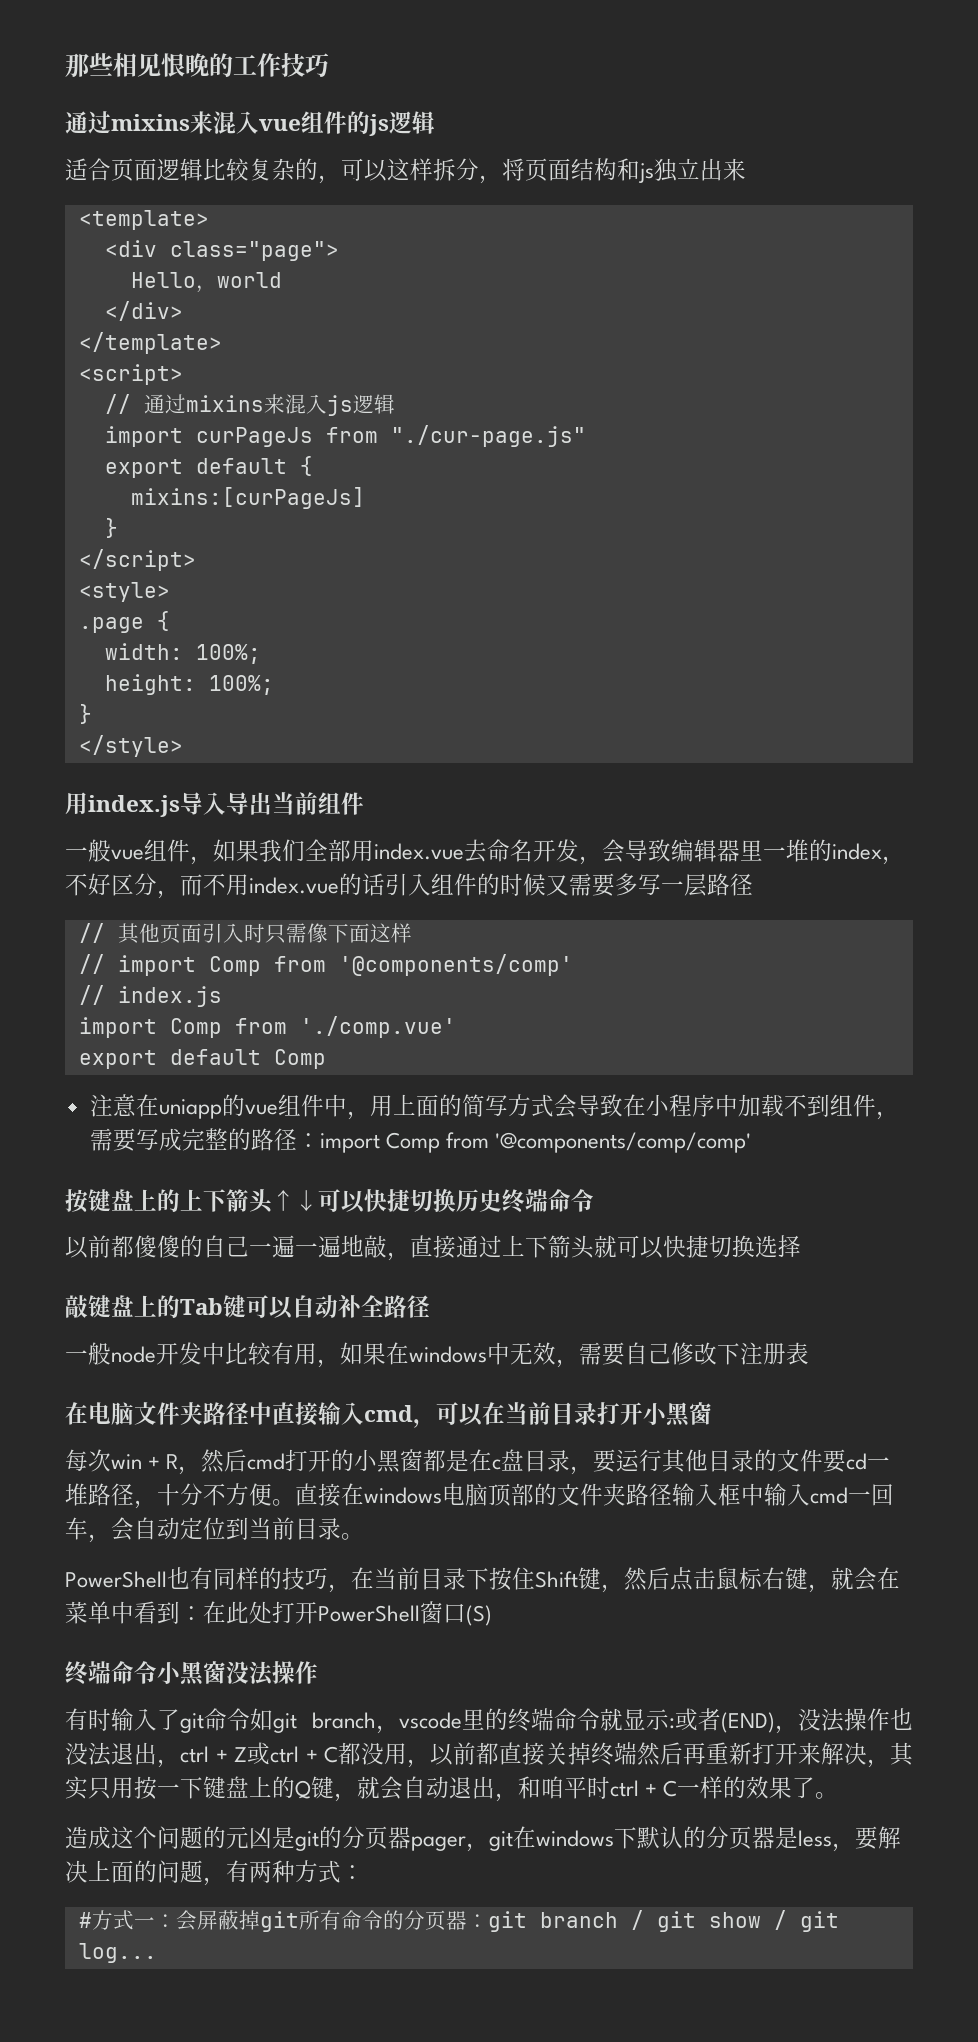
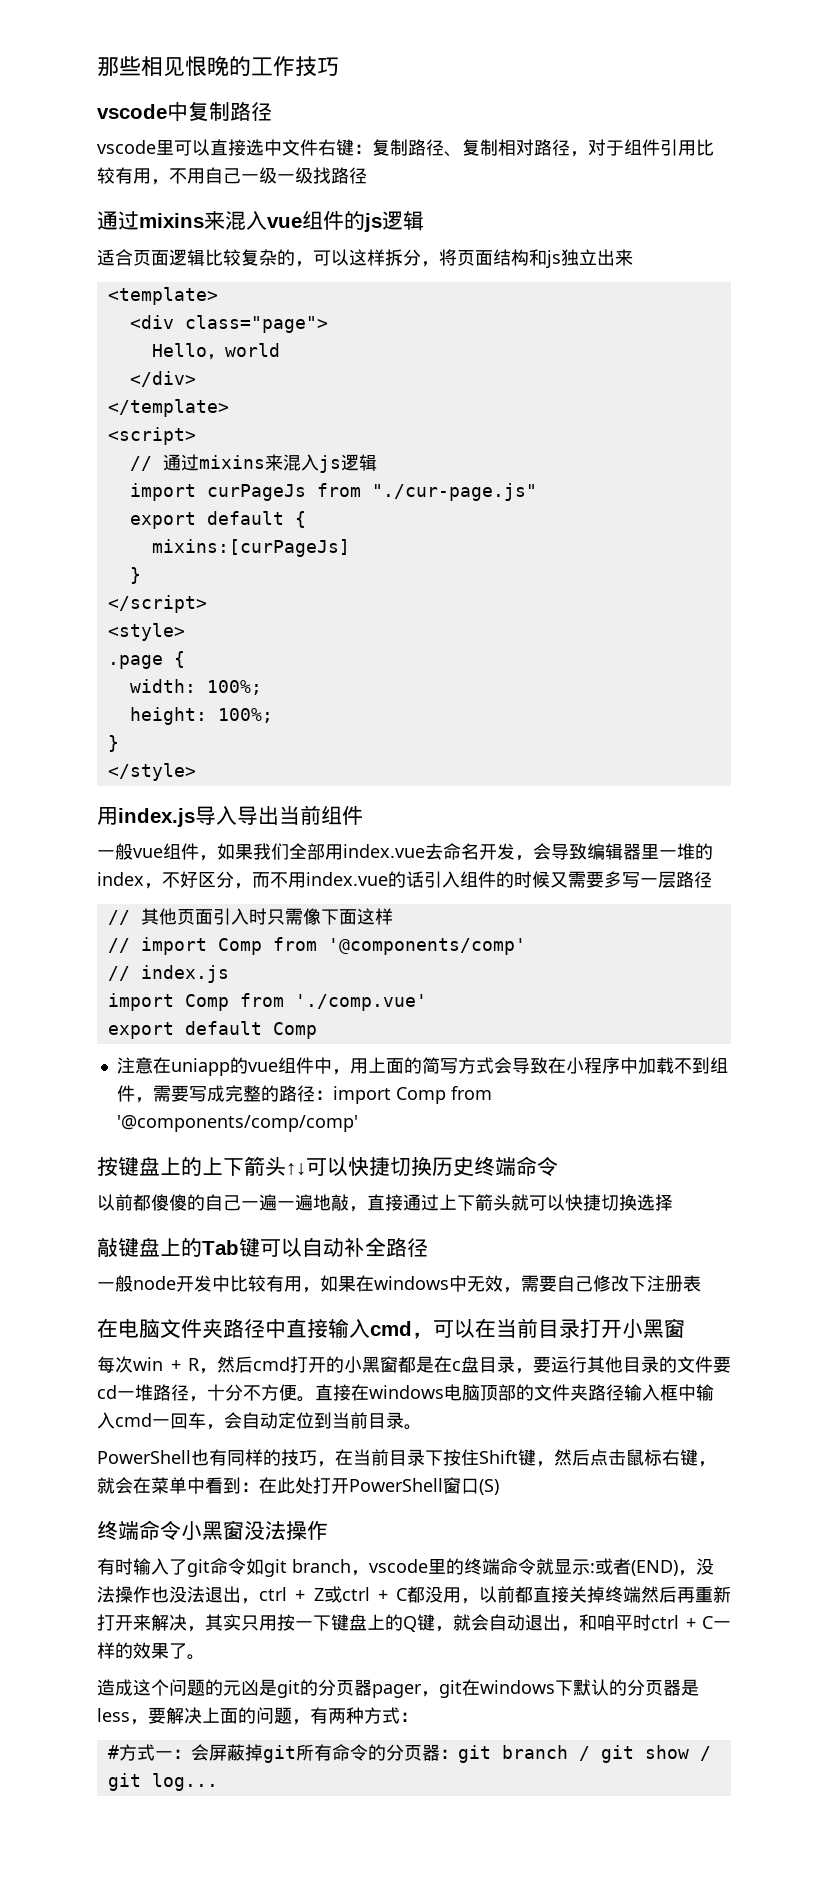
(329, 65) none -> [97,101,272,122] [97,139,714,157] [97,167,367,185] // vscode中复制路径 // vscode里可以直接选中文件右键：复制路径、复制相对路径，对于组件引用比较有用，不用自己一级一级找路径

